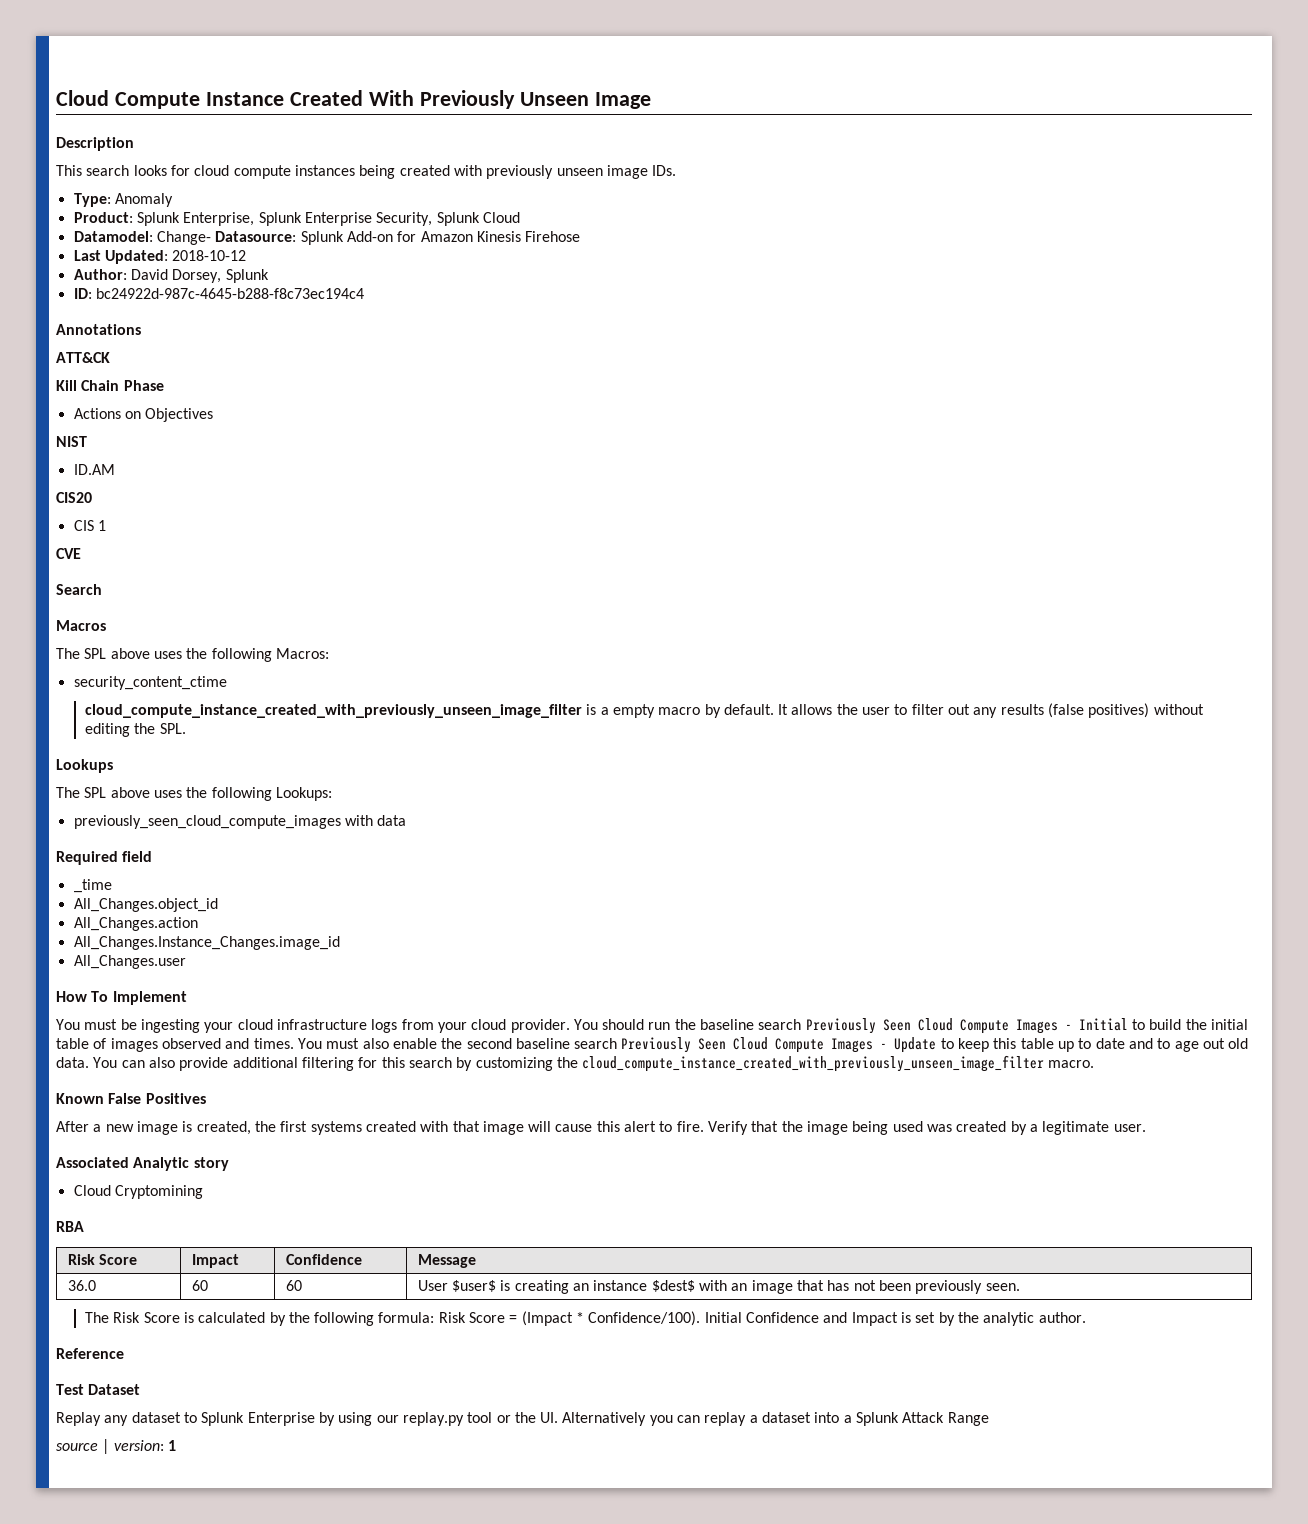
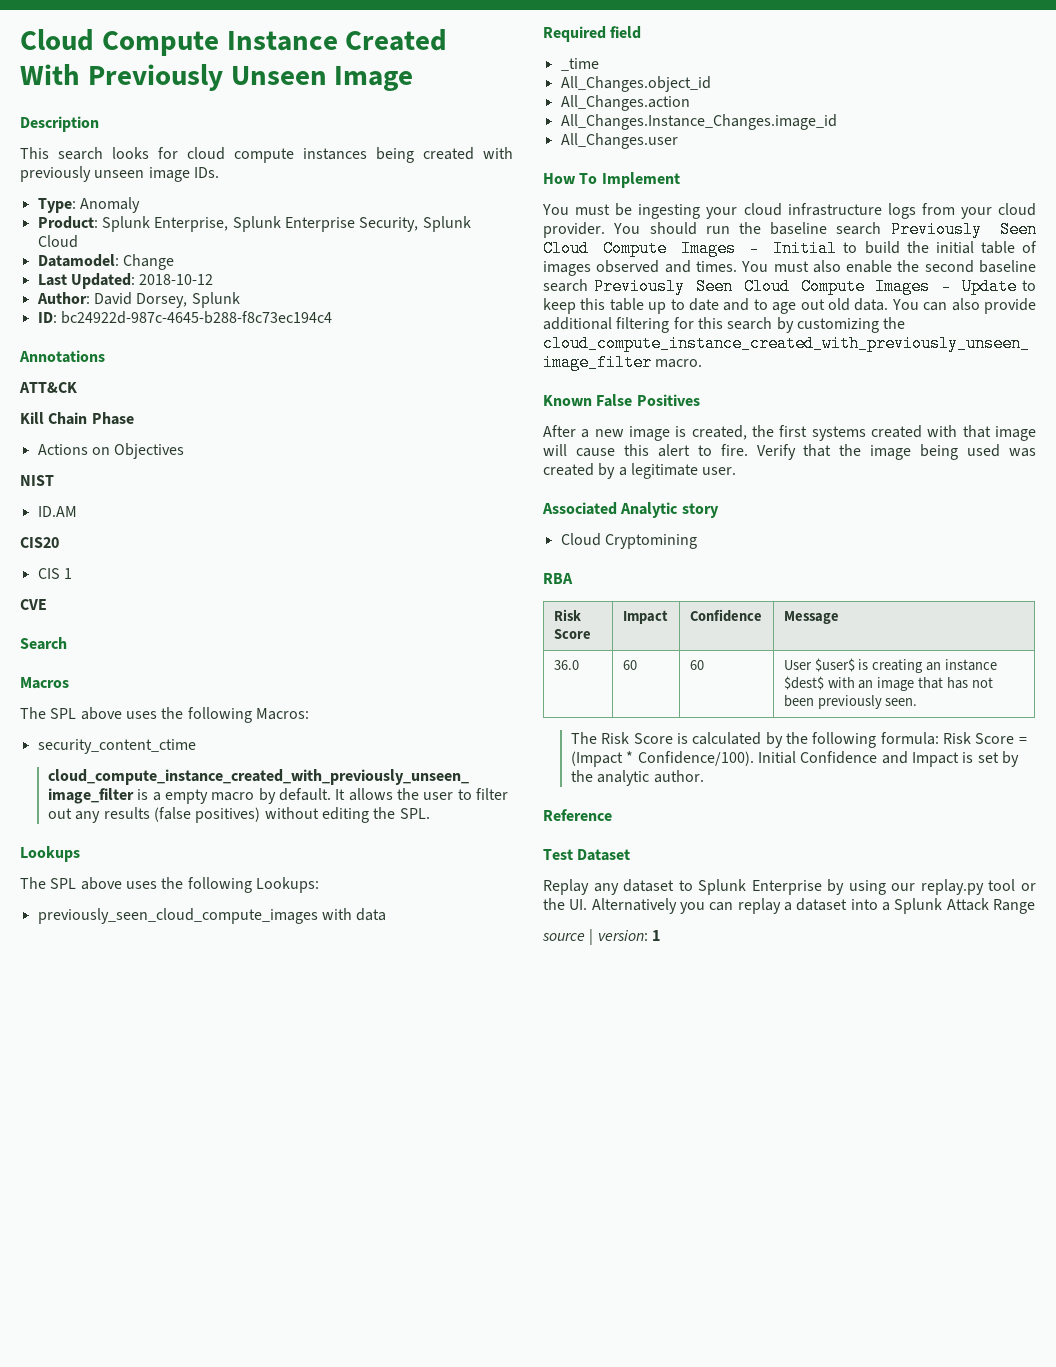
[156,231,581,245] Change- Datasource: Splunk Add-on for Amazon Kinesis Firehose -> [122,254,174,270] Change

